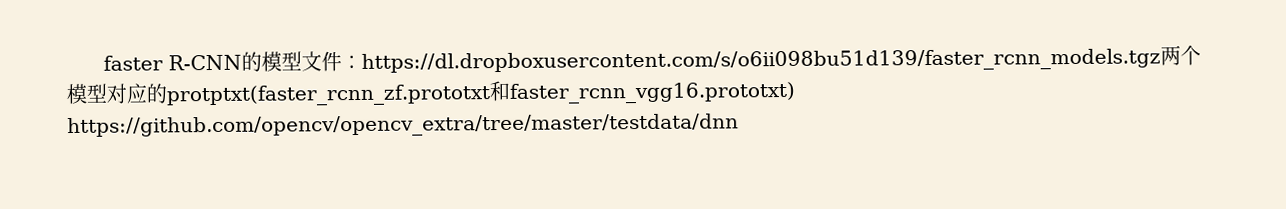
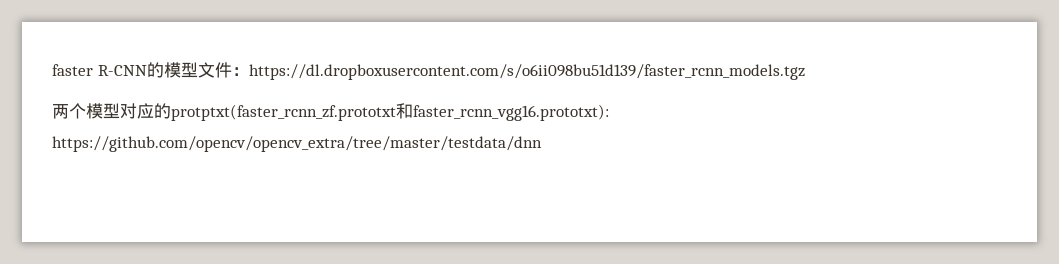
(1162, 61) none -> (805, 72) //
[508,81,795,104] faster_rcnn_vgg16.prototxt) -> [413,104,609,121] faster_rcnn_vgg16.prototxt):

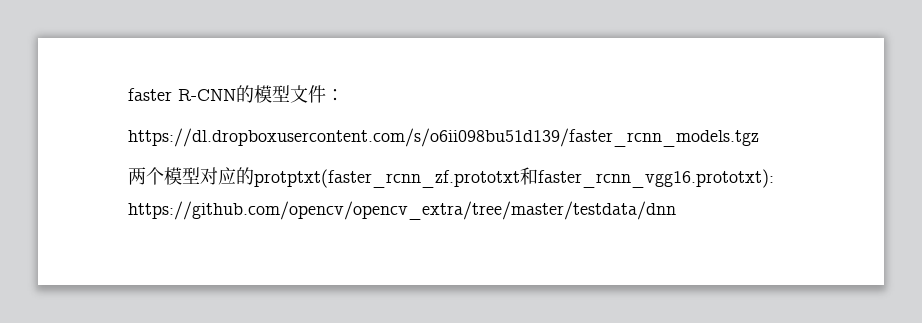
(249, 71) none -> (344, 95) //

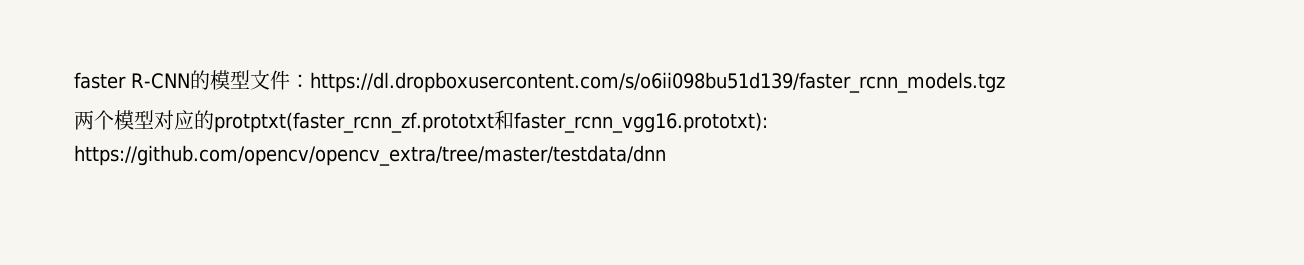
(344, 95) // -> (310, 81) none

